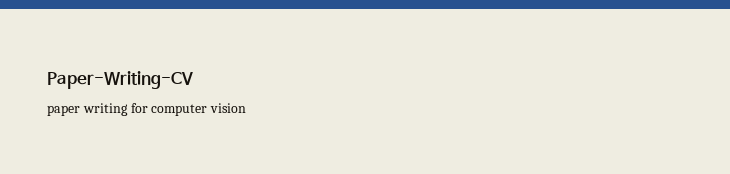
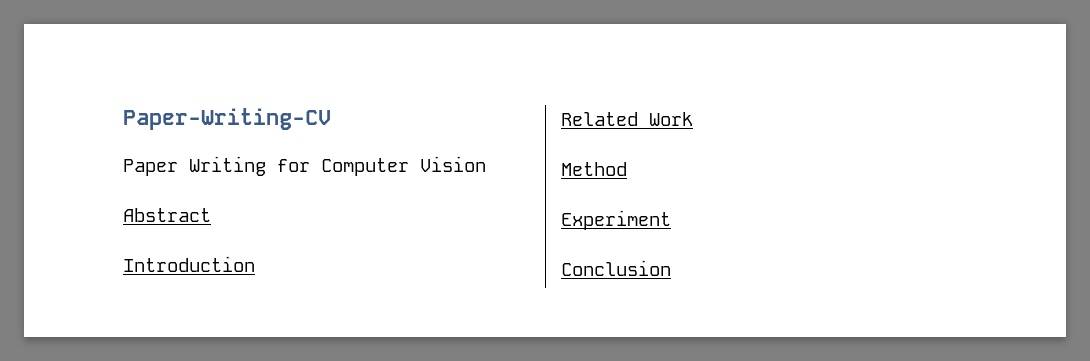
[47,103,247,116] paper writing for computer vision -> [123,156,486,176] [123,208,211,222] [123,256,255,272] [561,112,693,126] [561,162,627,176] [561,210,671,230] [561,260,671,276] Paper Writing for Computer Vision // Abstract // Introduction // Related Work // Method // Experiment // Conclusion

